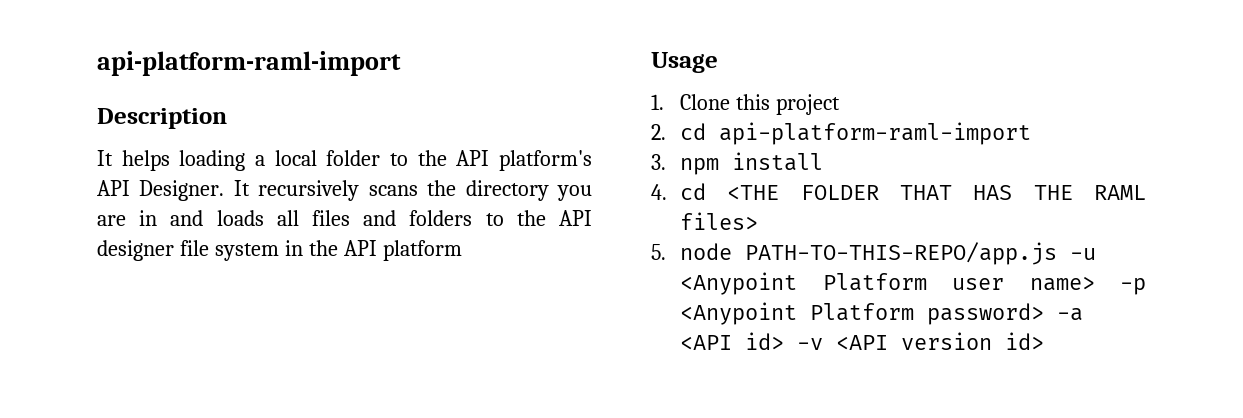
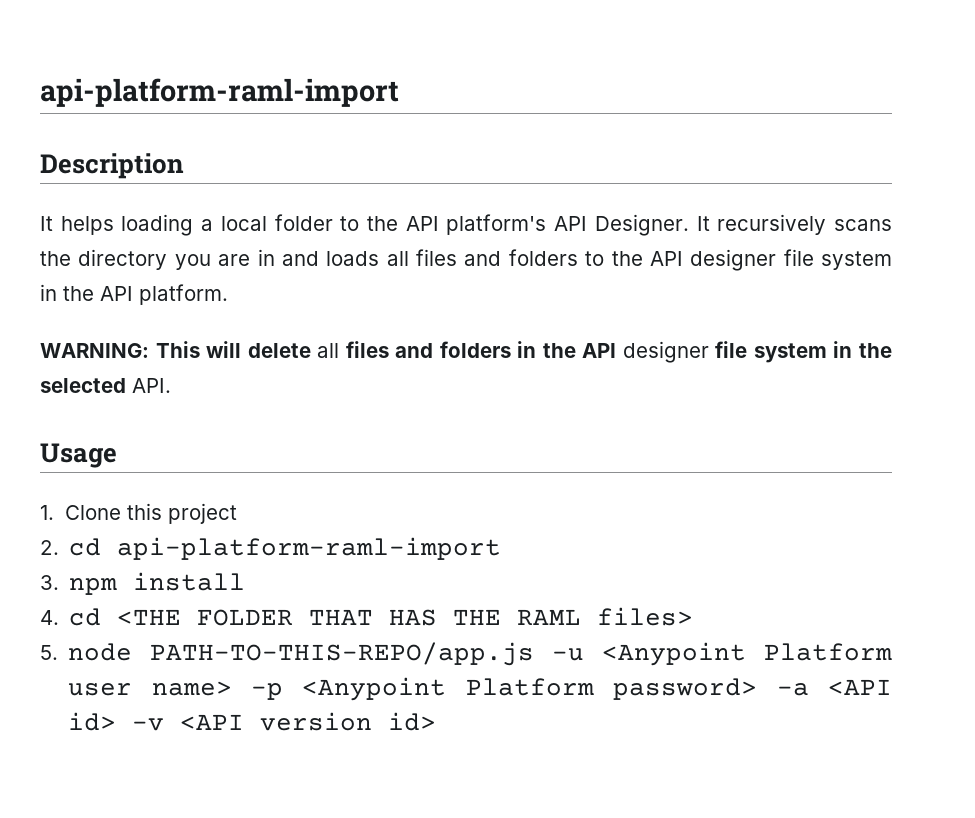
[382,240,462,261] platform -> [139,284,228,305] [40,341,892,363] [40,378,171,393] platform. // WARNING: This will delete all files and folders in the API designer file system in the selected API.

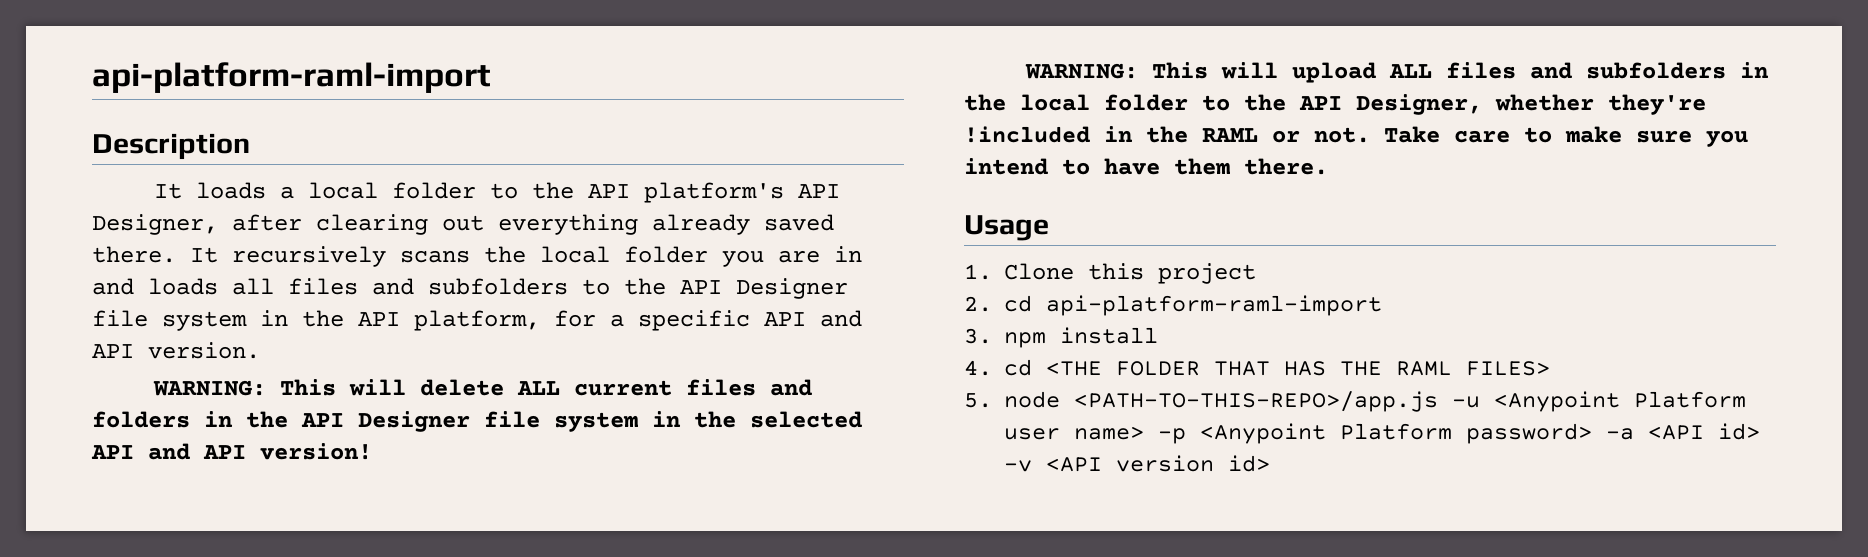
[60,214,194,236] helps loading -> [196,182,267,199] loads
[594,214,689,236] Designer. -> [92,214,834,235] [92,246,176,263] Designer, after clearing out everything already saved there.
[78,249,168,270] directory -> [540,246,708,263] local folder
[508,249,777,271] folders to the API designer -> [428,278,848,299] subfolders to the API Designer
[139,284,228,305] platform. -> [414,310,862,331] [92,342,260,359] platform, for a specific API and API version.
[317,343,340,358] all -> [517,380,673,396] ALL current
[622,341,709,363] designer -> [358,411,470,432] Designer
[132,378,171,393] API. -> [91,443,372,460] [1025,62,1770,83] [964,94,1706,115] [964,126,1748,147] [964,158,1328,175] API and API version! // WARNING: This will upload ALL files and subfolders in the local folder to the API Designer, whether they're !included in the RAML or not. Take care to make sure you intend to have them there.
[597,607,694,626] files> -> [1466,361,1550,376] FILES>
[150,642,535,666] PATH-TO-THIS-REPO/app.js -> [1074,391,1438,412] <PATH-TO-THIS-REPO>/app.js

